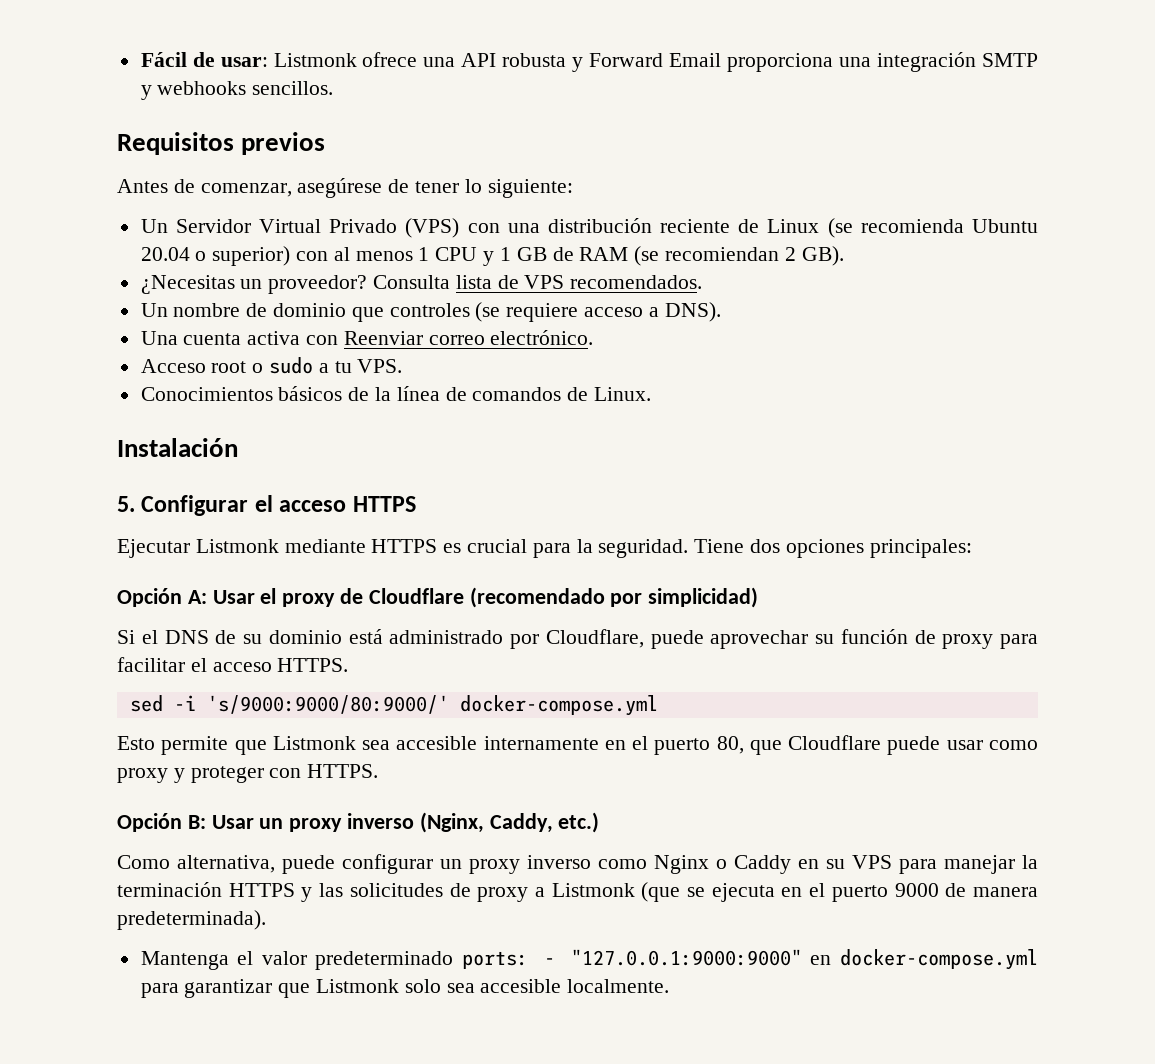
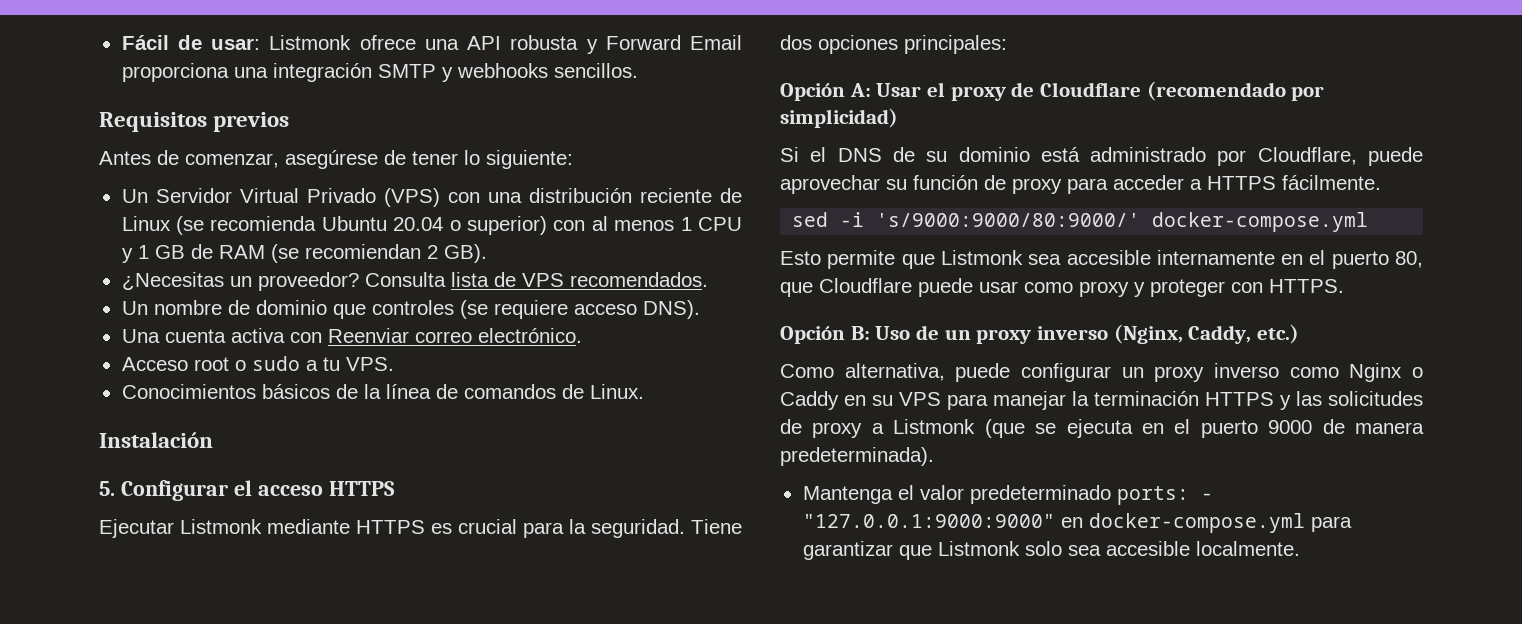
[648,307,659,317] a -> (637, 309) none
[117,657,349,672] facilitar el acceso HTTPS. -> [1113,175,1381,190] acceder a HTTPS fácilmente.
[211,815,254,829] Usar -> [875,325,940,340] Uso de

